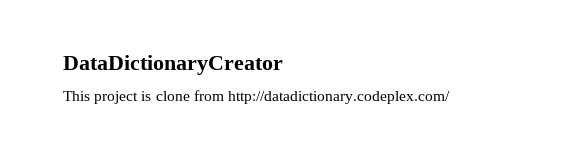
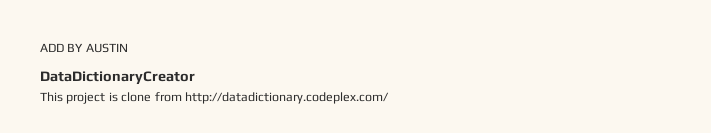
(63, 65) none -> [40,43,128,53] ADD BY AUSTIN //

